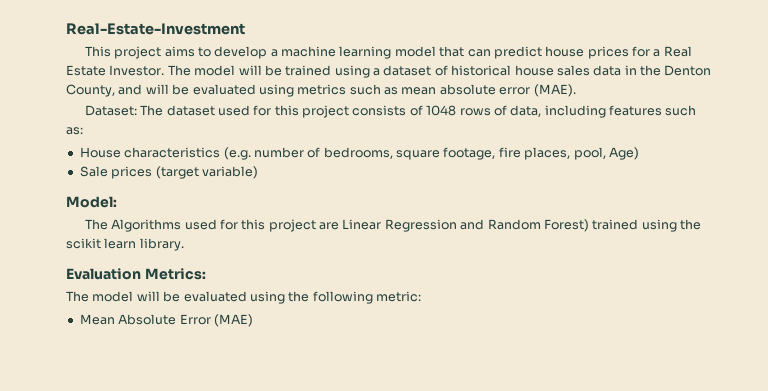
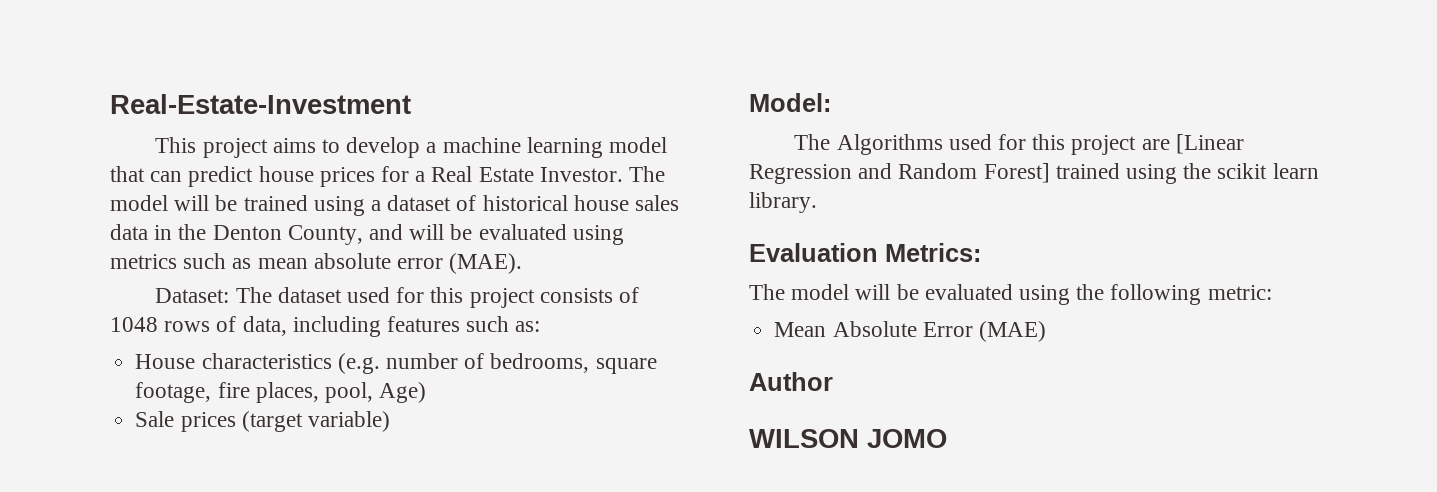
[342,219,382,230] Linear -> [1175,134,1244,154] [Linear
[543,219,589,232] Forest) -> [983,163,1050,183] Forest]
(253, 320) none -> [749,372,833,391] [749,429,947,448] // Author // WILSON JOMO

